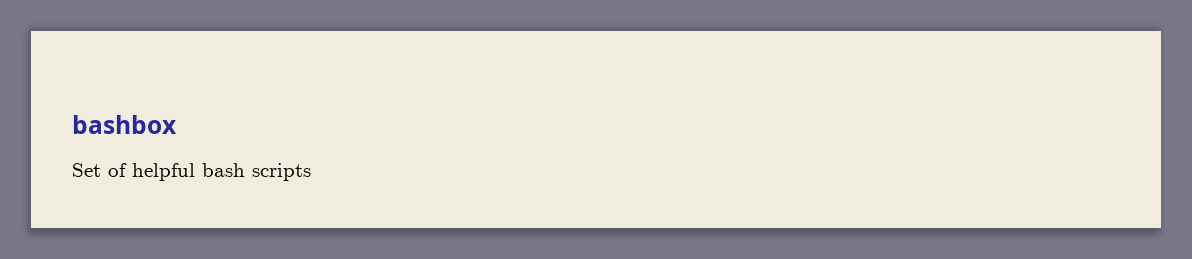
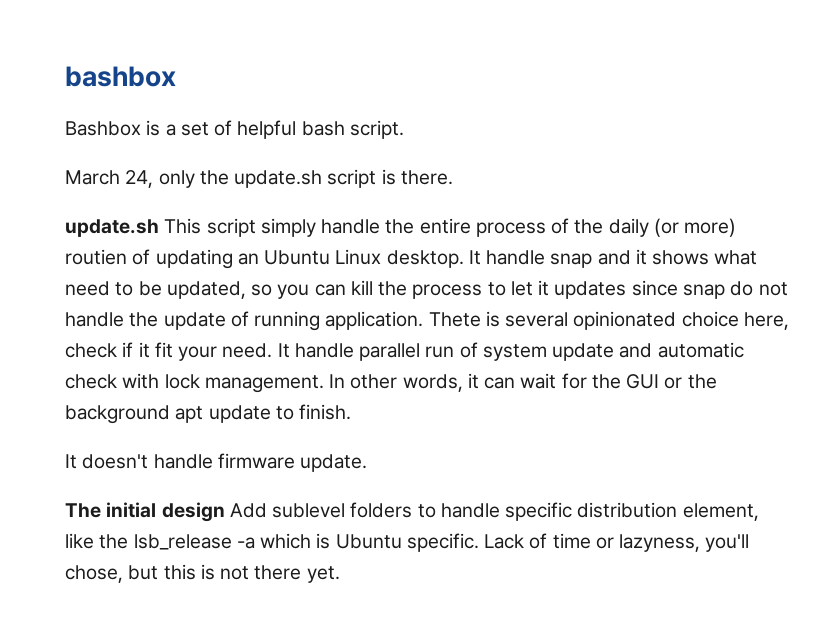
[72,163,311,181] Set of helpful bash scripts -> [65,120,404,139] [65,169,453,188] [65,218,737,237] [65,249,758,269] [65,280,788,299] [65,311,789,331] [65,342,744,361] [65,373,717,393] [65,404,352,424] [65,453,368,472] [65,502,759,522] [65,533,750,552] [65,564,340,583] Bashbox is a set of helpful bash script. // March 24, only the update.sh script is there. // update.sh This script simply handle the entire process of the daily (or more) routien of updating an Ubuntu Linux desktop. It handle snap and it shows what need to be updated, so you can kill the process to let it updates since snap do not handle the update of running application. Thete is several opinionated choice here, check if it fit your need. It handle parallel run of system update and automatic check with lock management. In other words, it can wait for the GUI or the background apt update to finish. // It doesn't handle firmware update. // The initial design Add sublevel folders to handle specific distribution element, like the lsb_release -a which is Ubuntu specific. Lack of time or lazyness, you'll chose, but this is not there yet.

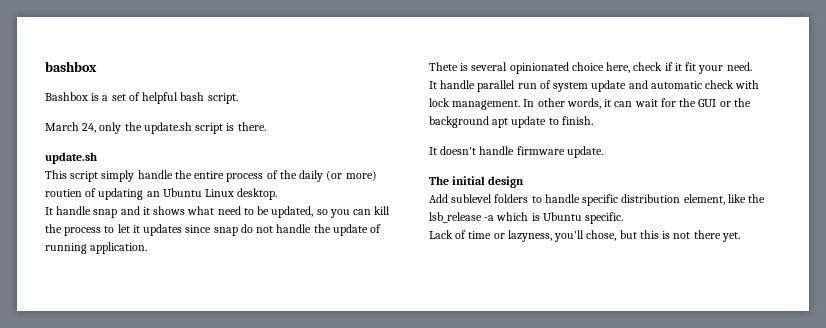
(159, 228) none -> (97, 158) //
(464, 259) none -> (278, 194) //
(424, 320) none -> (148, 248) //
(273, 350) none -> (752, 66) //
(225, 512) none -> (525, 182) //
(479, 542) none -> (624, 218) //

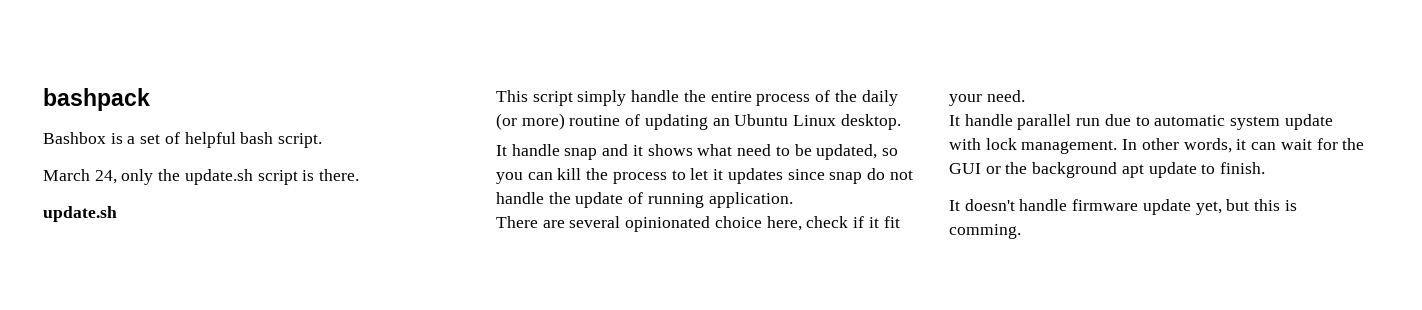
[45,61,97,72] bashbox -> [43,88,150,111] bashpack
[45,189,82,197] routien -> [569,115,621,126] routine
[429,62,469,71] Thete is -> [496,216,565,228] There are
[539,80,735,92] of system update and automatic check -> [1104,114,1333,130] due to automatic system update
[566,146,603,158] [429,176,525,188] [429,194,766,206] [429,212,624,224] [429,230,740,242] update. // The initial design // Add sublevel folders to handle specific distribution element, like the lsb_release -a which is Ubuntu specific. // Lack of time or lazyness, you'll chose, but this is not there yet. -> [1142,199,1297,215] [949,224,1021,239] update yet, but this is comming.

